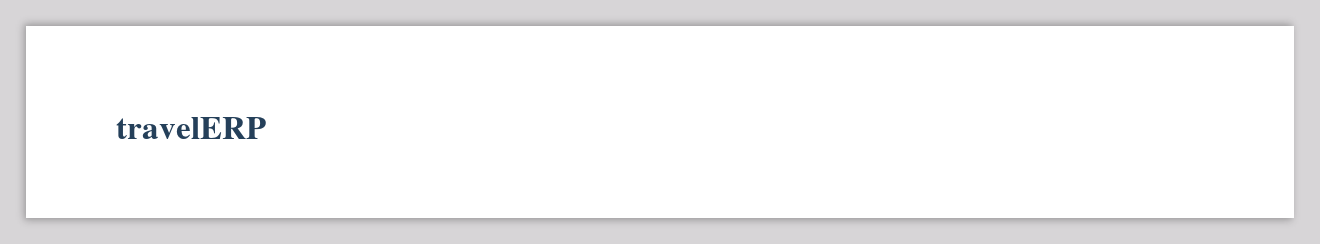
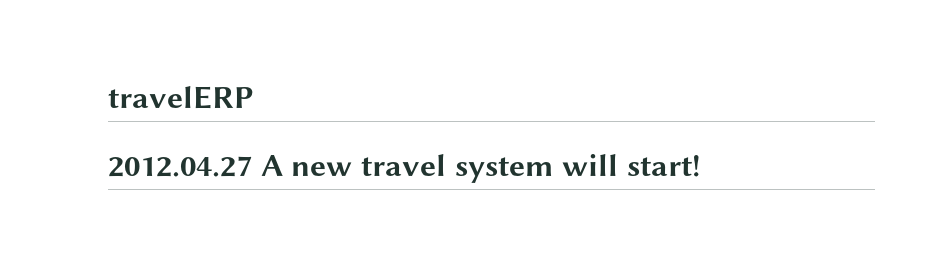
(266, 128) none -> [108,154,701,183] // 2012.04.27 A new travel system will start!

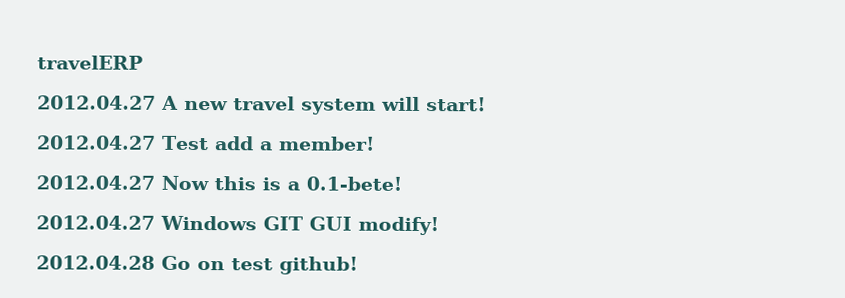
(701, 166) none -> [36,135,375,151] [36,175,402,191] [36,215,439,236] [36,255,358,275] // 2012.04.27 Test add a member! // 2012.04.27 Now this is a 0.1-bete! // 2012.04.27 Windows GIT GUI modify! // 2012.04.28 Go on test github!

